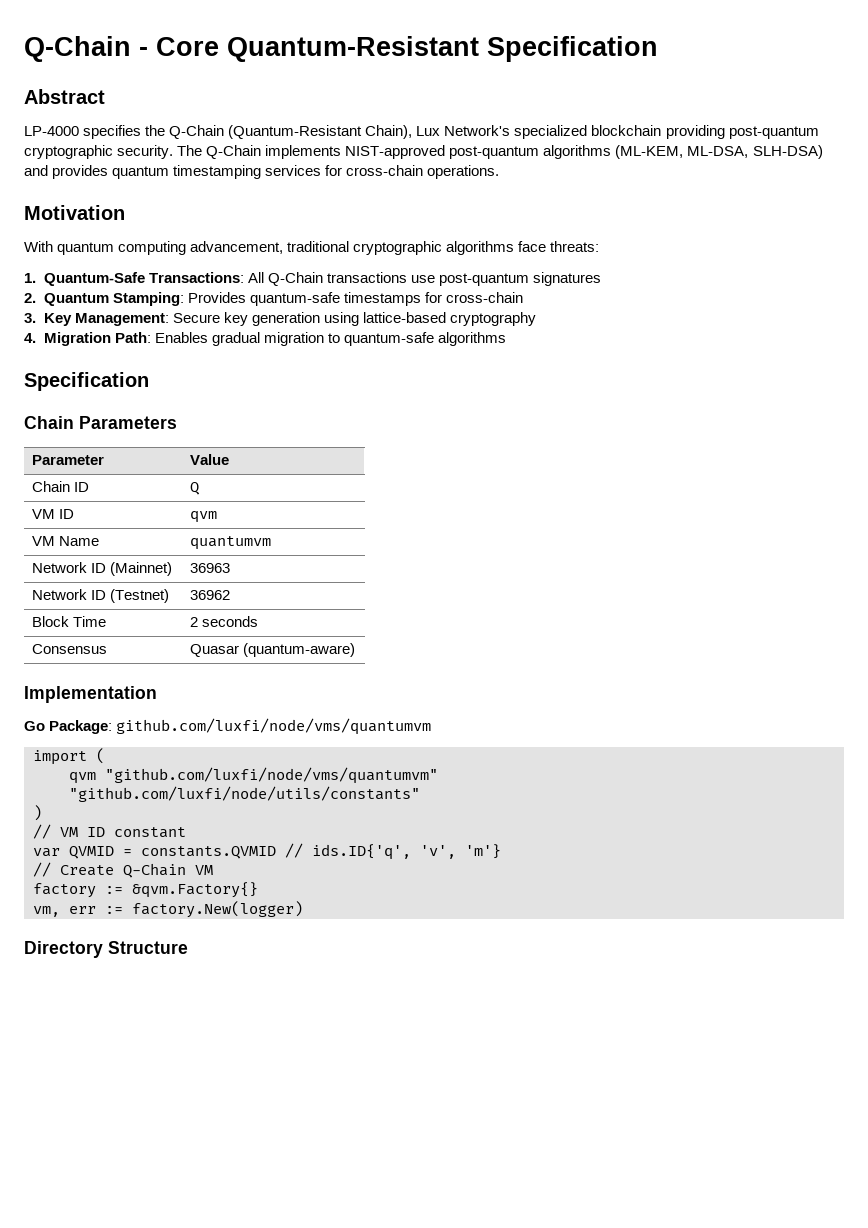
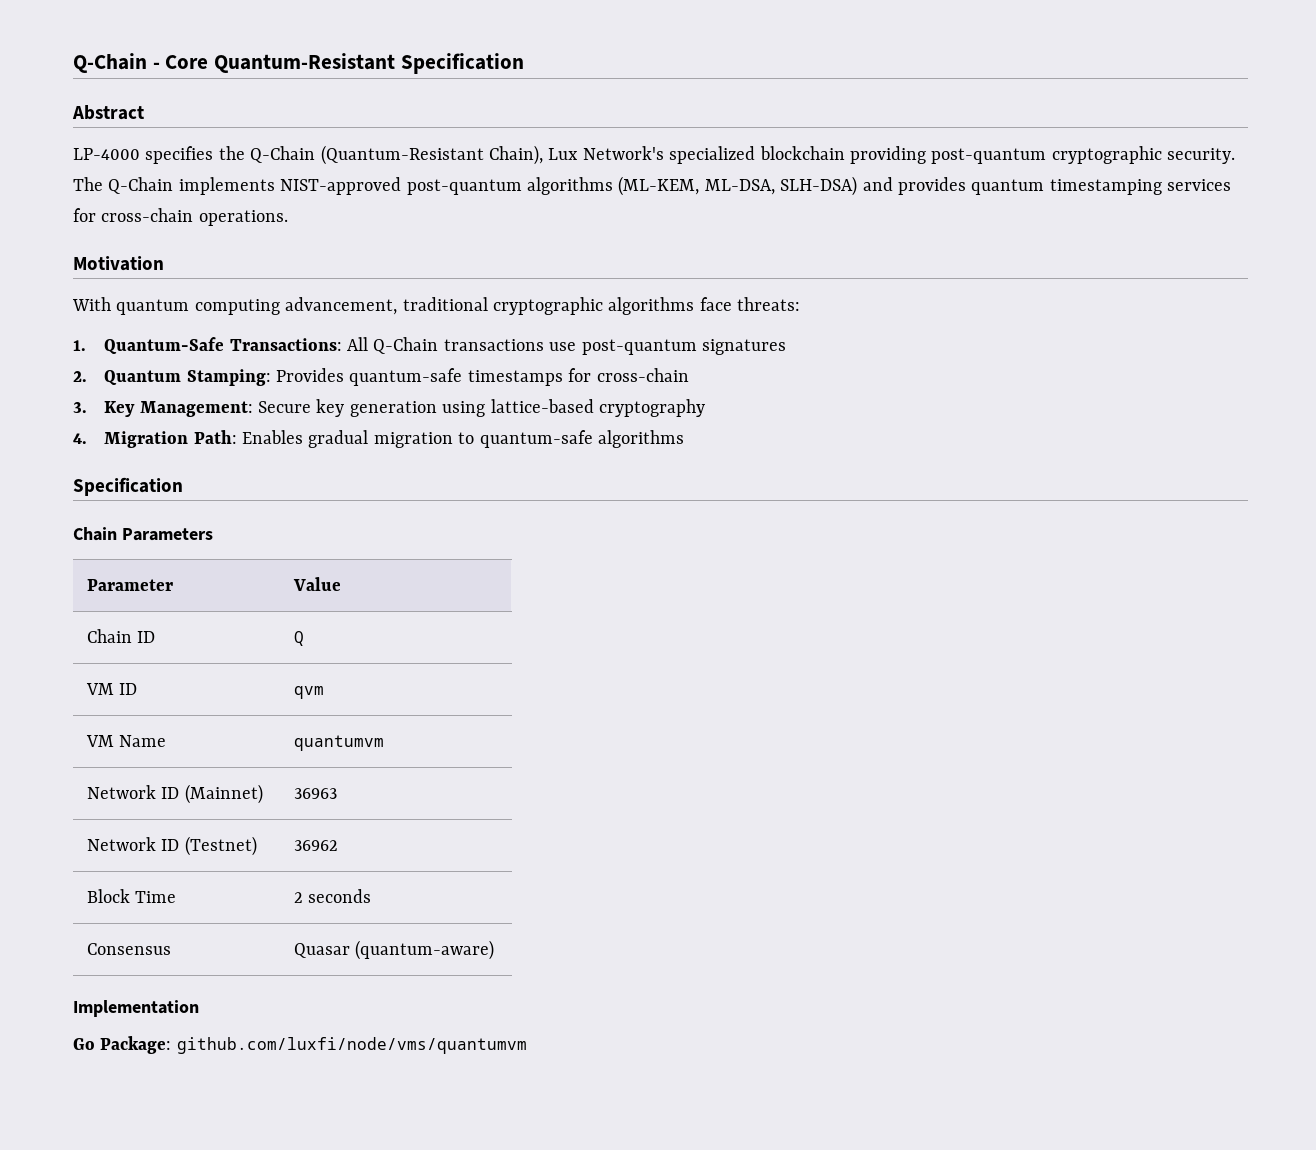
[33,748,105,765] [69,767,438,784] [69,786,420,802] [33,805,42,821] [33,824,186,839] [33,843,501,860] [33,862,213,878] [33,882,258,898] [33,901,303,918] [24,941,188,958] // import ( // qvm "github.com/luxfi/node/vms/quantumvm" // "github.com/luxfi/node/utils/constants" // ) // // VM ID constant // var QVMID = constants.QVMID // ids.ID{'q', 'v', 'm'} // // Create Q-Chain VM // factory := &qvm.Factory{} // vm, err := factory.New(logger) // Directory Structure -> (527, 1045) none

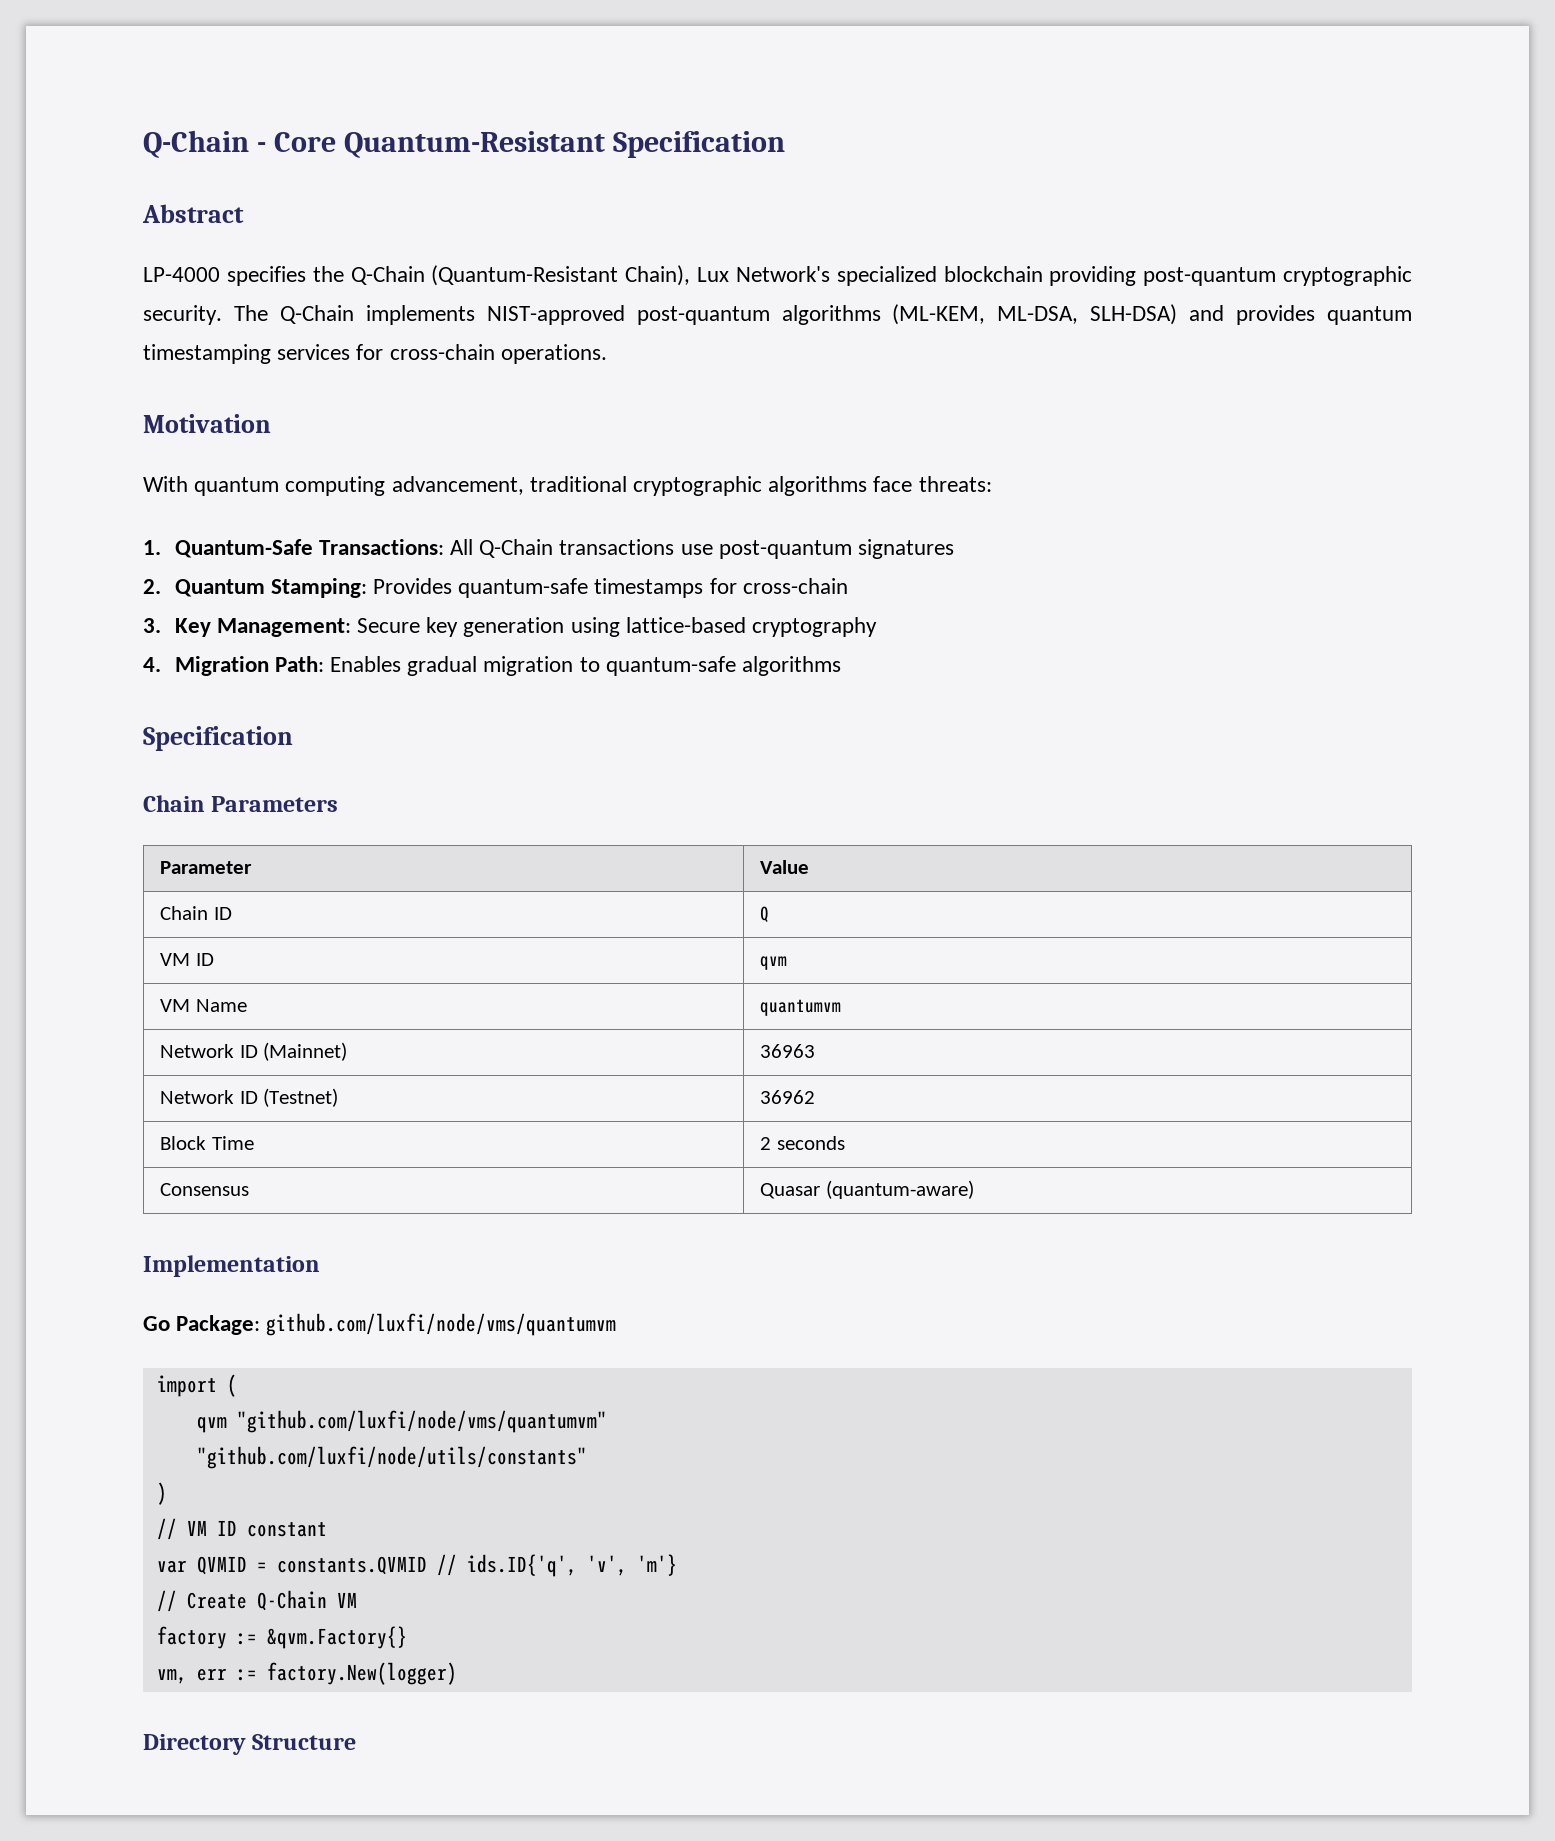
(527, 1045) none -> [156,1374,237,1397] [196,1410,607,1433] [196,1446,587,1469] [156,1482,167,1505] [156,1518,327,1540] [156,1554,677,1577] [156,1590,357,1612] [156,1626,407,1649] [156,1662,457,1685] [143,1734,357,1755] // import ( // qvm "github.com/luxfi/node/vms/quantumvm" // "github.com/luxfi/node/utils/constants" // ) // // VM ID constant // var QVMID = constants.QVMID // ids.ID{'q', 'v', 'm'} // // Create Q-Chain VM // factory := &qvm.Factory{} // vm, err := factory.New(logger) // Directory Structure

